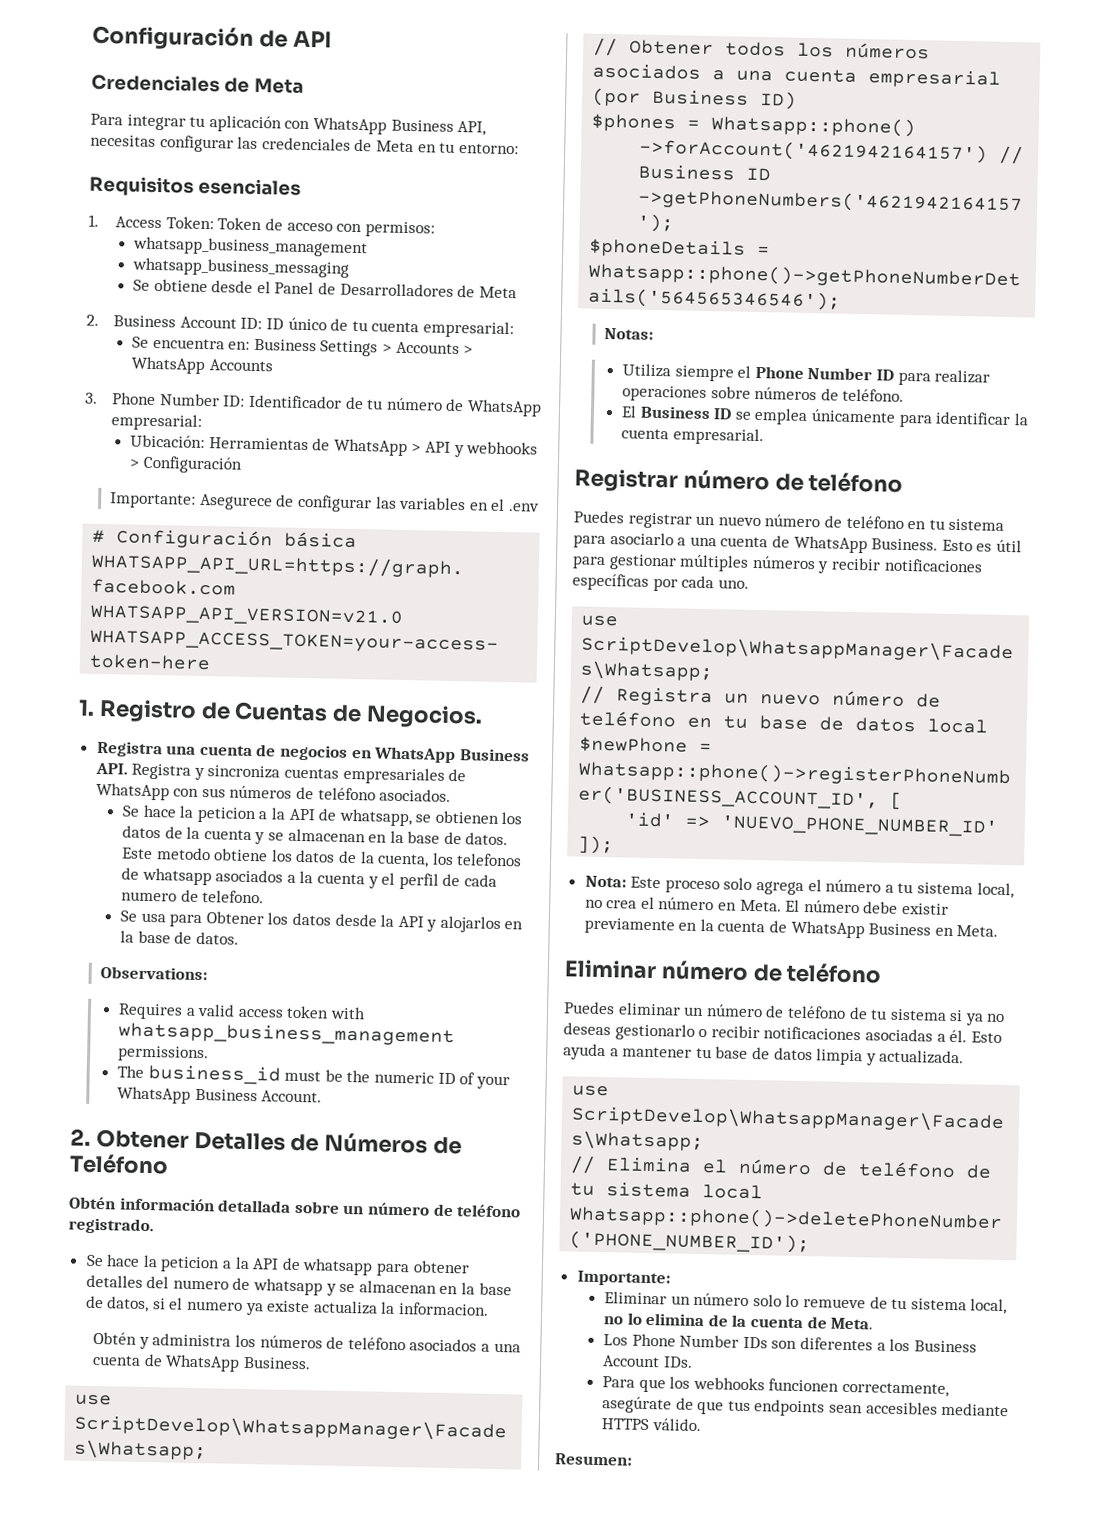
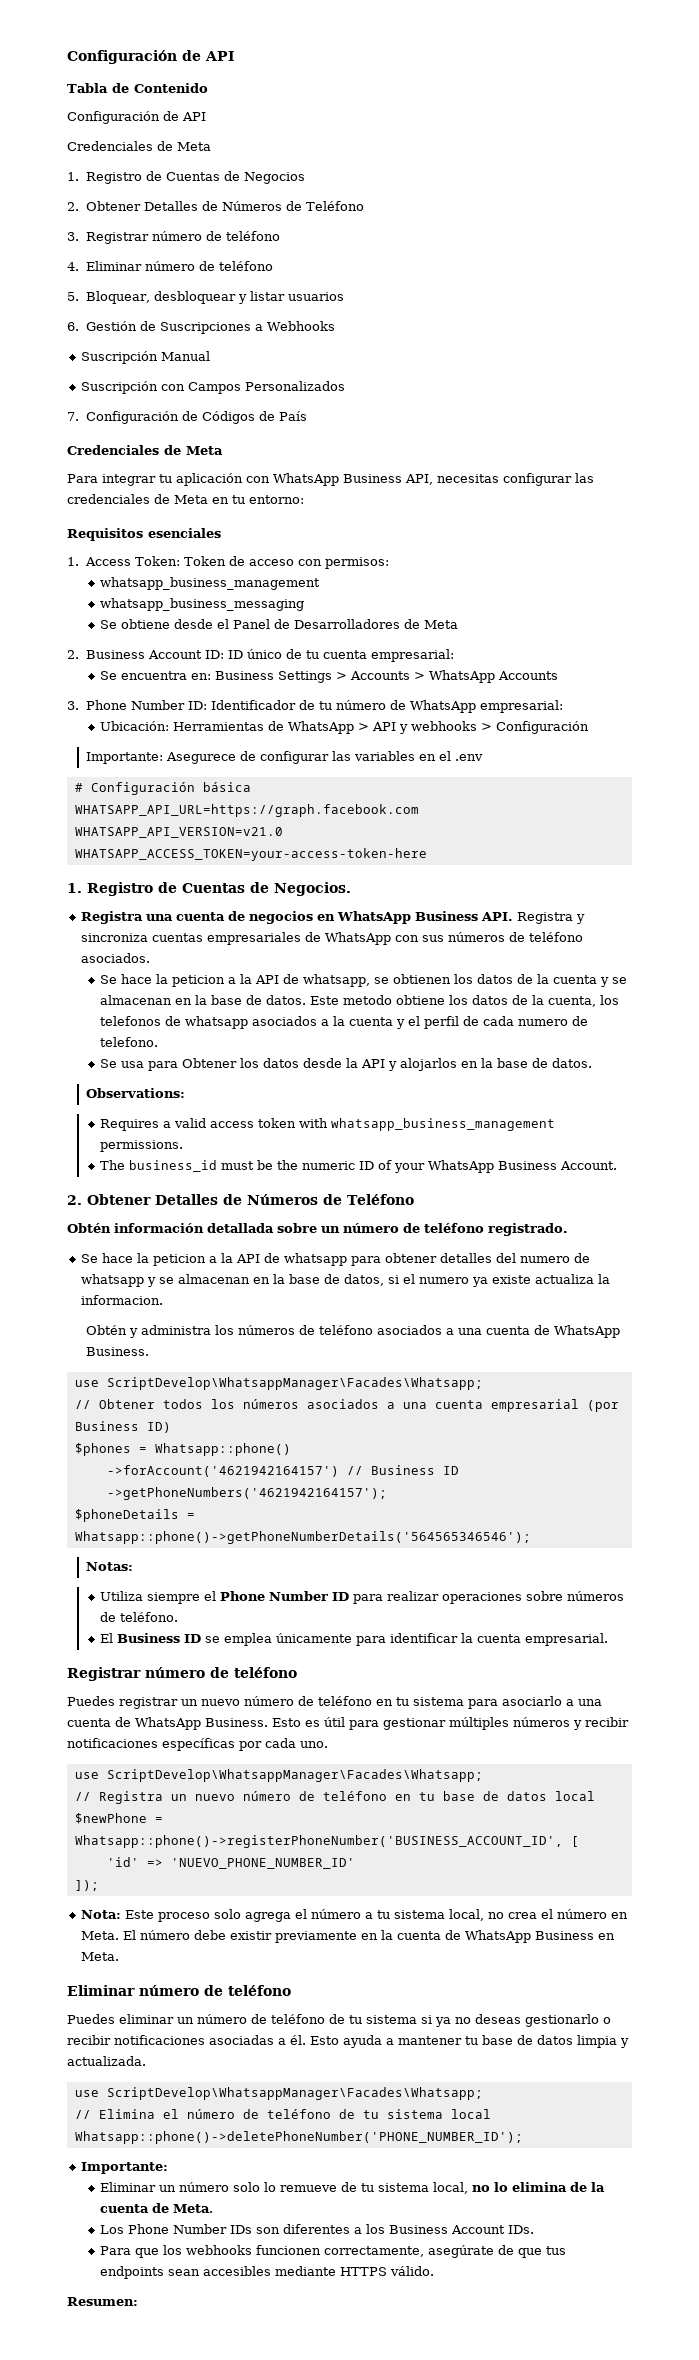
[92,24,332,51] Configuración de API -> [67,50,235,64] [67,83,208,93] [67,111,206,124] [67,141,211,151] [67,171,306,184] [67,201,365,211] [67,231,281,244] [67,261,274,271] [67,291,345,304] [67,321,336,334] [80,351,210,364] [80,381,345,394] [67,411,308,424] Configuración de API // Tabla de Contenido // Configuración de API // Credenciales de Meta // 1. Registro de Cuentas de Negocios // 2. Obtener Detalles de Números de Teléfono // 3. Registrar número de teléfono // 4. Eliminar número de teléfono // 5. Bloquear, desbloquear y listar usuarios // 6. Gestión de Suscripciones a Webhooks // Suscripción Manual // Suscripción con Campos Personalizados // 7. Configuración de Códigos de País

